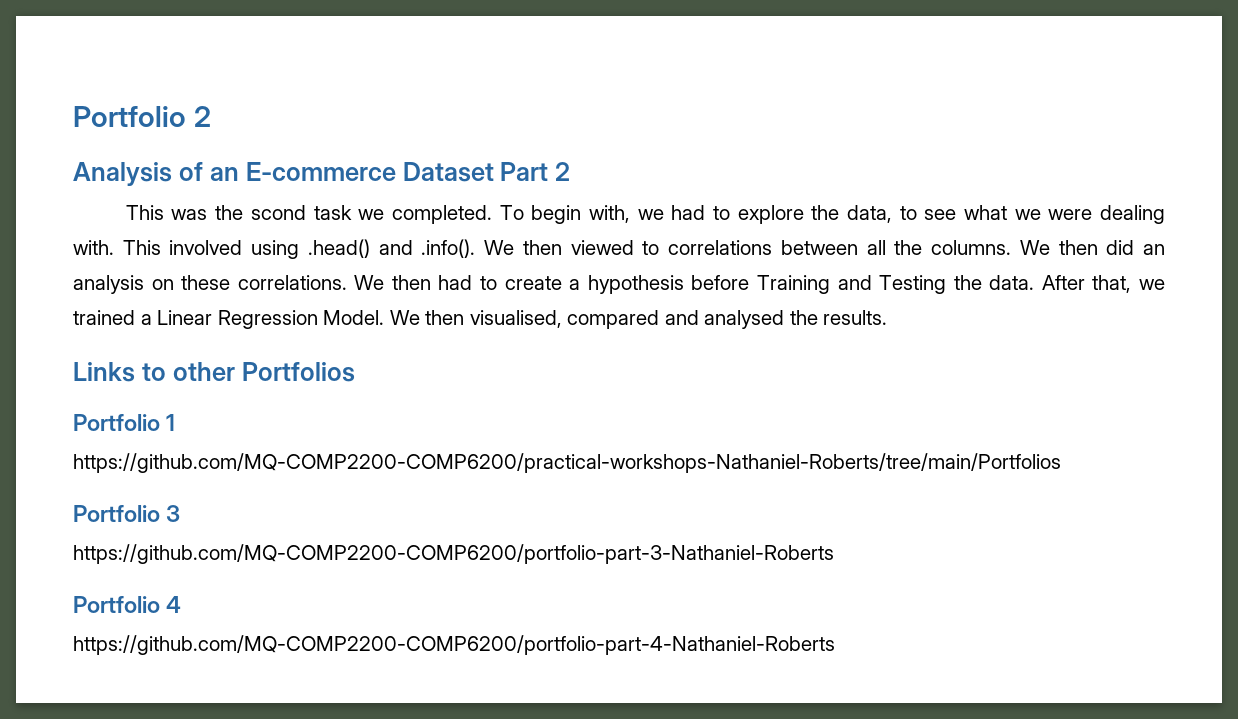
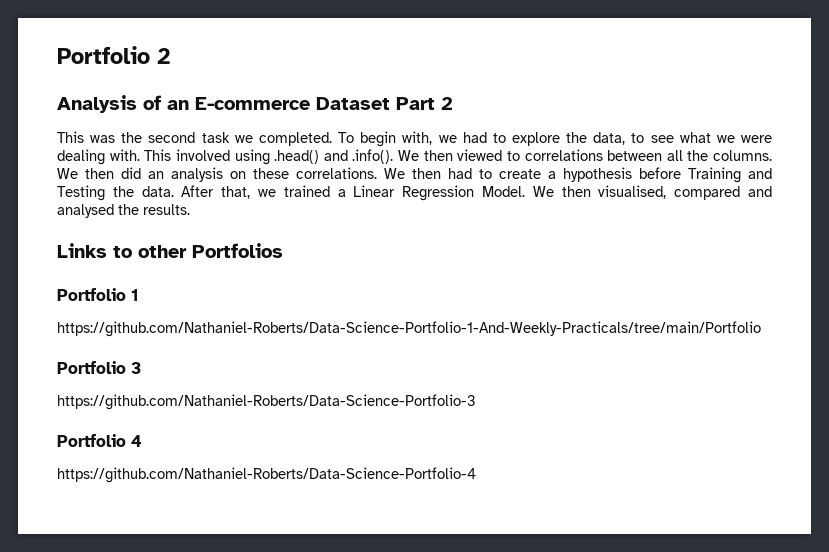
[250,205,306,220] scond -> [148,132,196,143] second
[73,453,1061,473] https://github.com/MQ-COMP2200-COMP6200/practical-workshops-Nathaniel-Roberts/tree/main/Portfolios -> [57,321,761,337] https://github.com/Nathaniel-Roberts/Data-Science-Portfolio-1-And-Weekly-Practicals/tree/main/Portfolio
[73,544,834,564] https://github.com/MQ-COMP2200-COMP6200/portfolio-part-3-Nathaniel-Roberts -> [57,394,476,410] https://github.com/Nathaniel-Roberts/Data-Science-Portfolio-3
[73,635,835,655] https://github.com/MQ-COMP2200-COMP6200/portfolio-part-4-Nathaniel-Roberts -> [57,467,476,483] https://github.com/Nathaniel-Roberts/Data-Science-Portfolio-4

